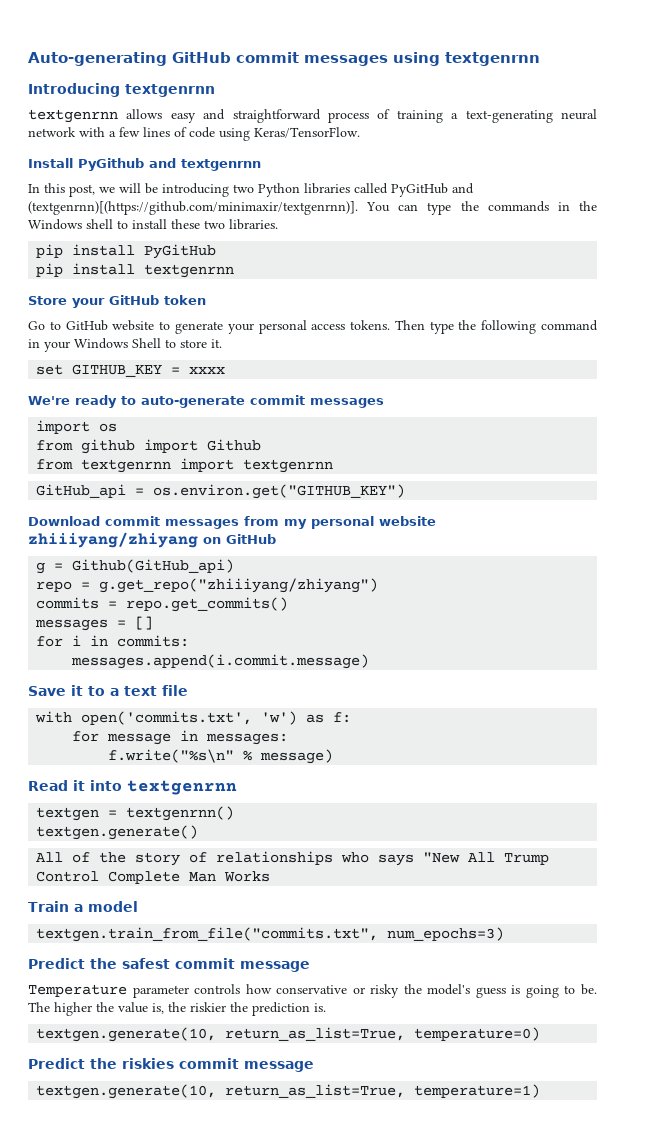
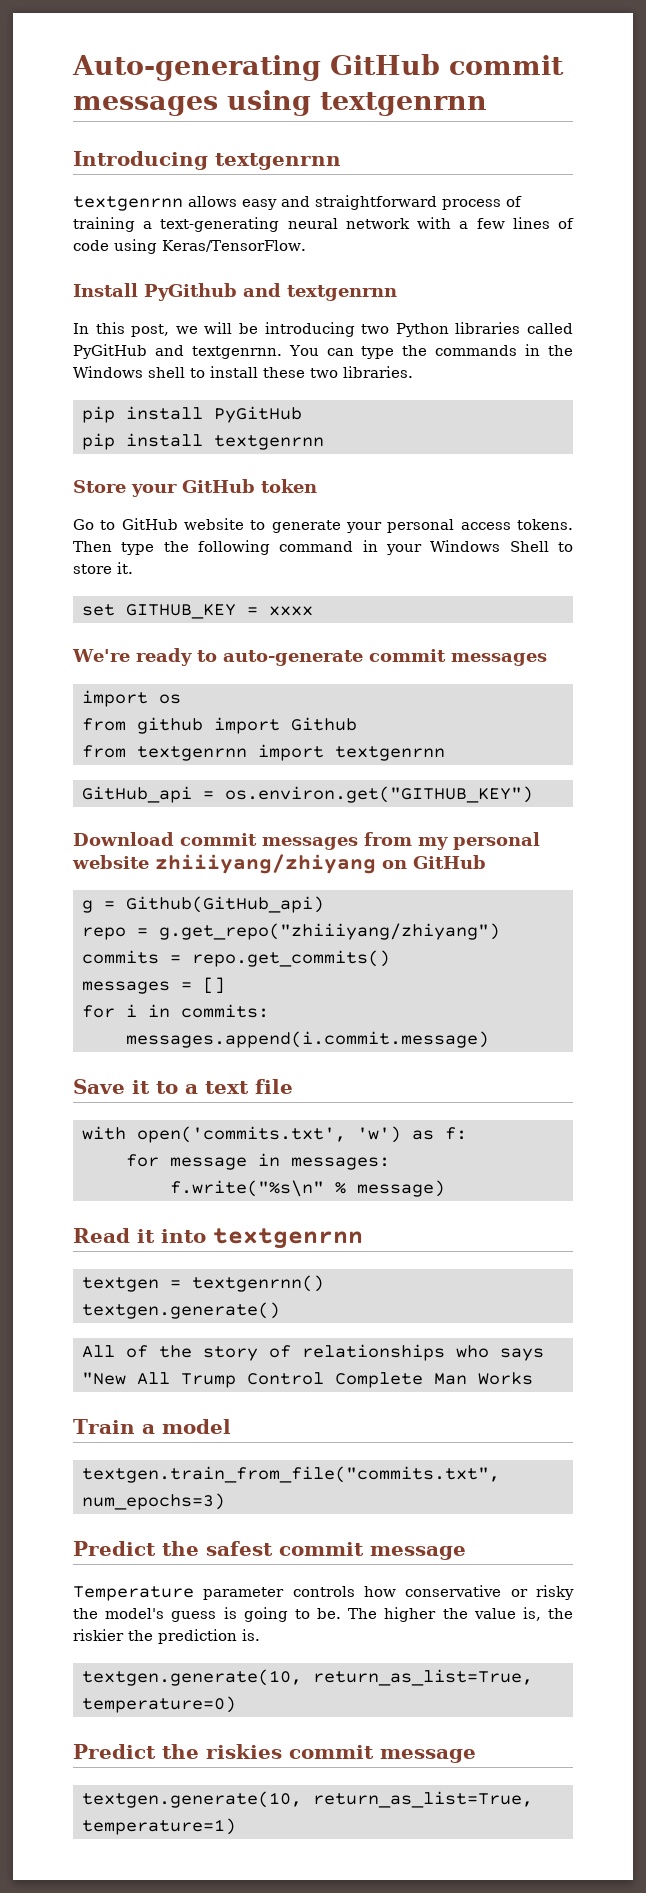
[28,201,358,215] (textgenrnn)[(https://github.com/minimaxir/textgenrnn)]. -> [191,346,282,359] textgenrnn.

